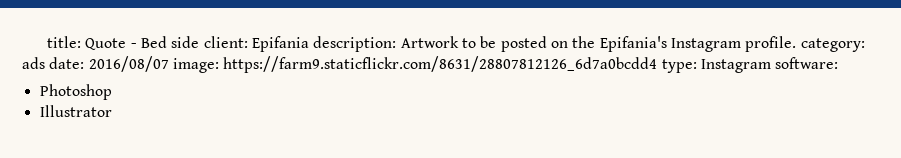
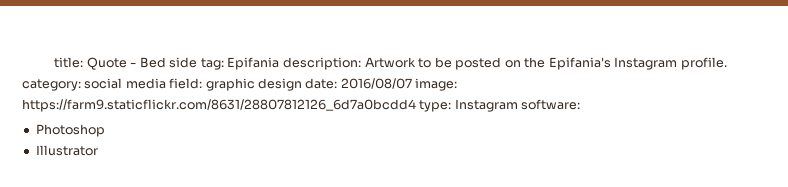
[203,36,248,48] client: -> [200,58,224,70] tag:
[22,57,45,69] ads -> [84,78,302,91] social media field: graphic design

